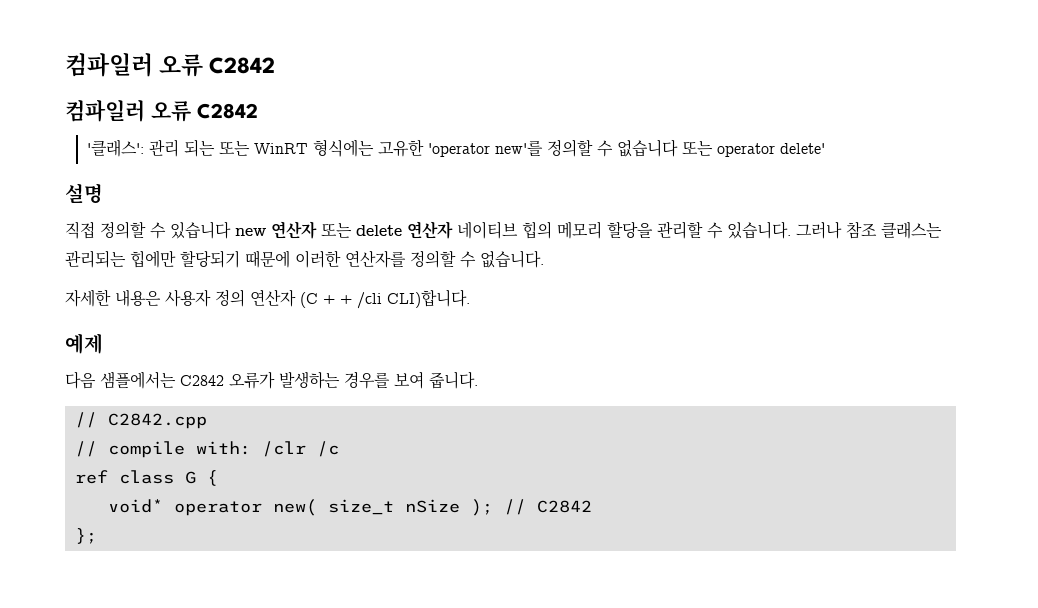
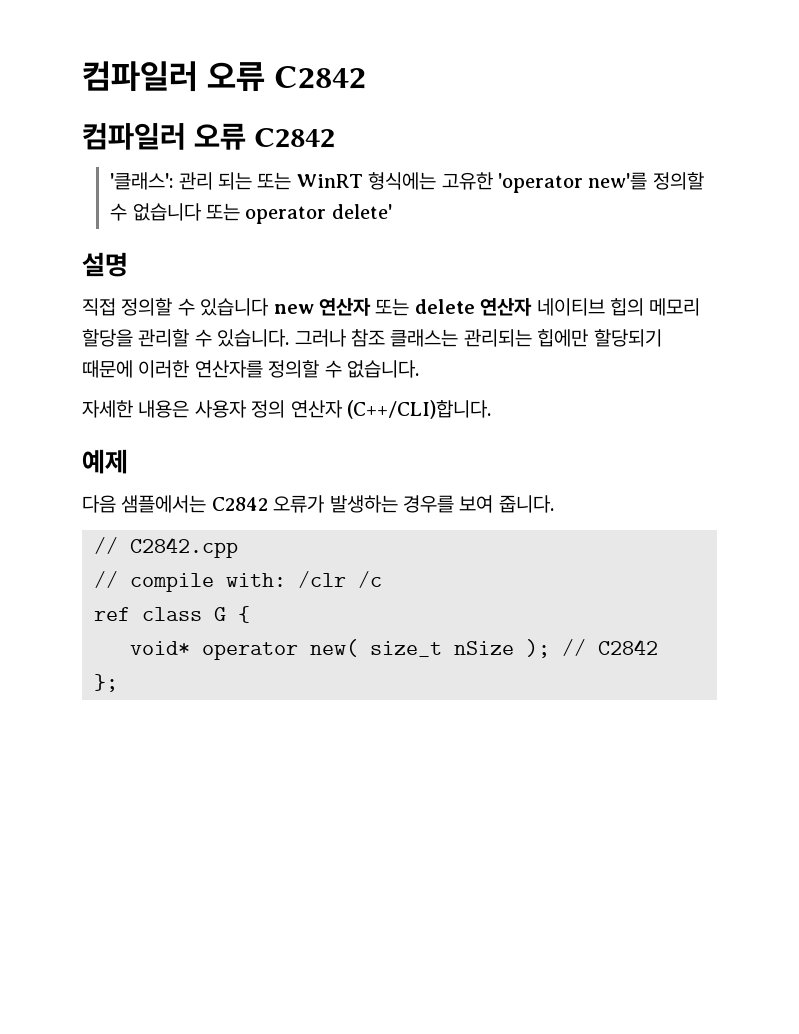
[300,289,470,309] (C + + /cli CLI)합니다. -> [347,400,491,419] (C++/CLI)합니다.

